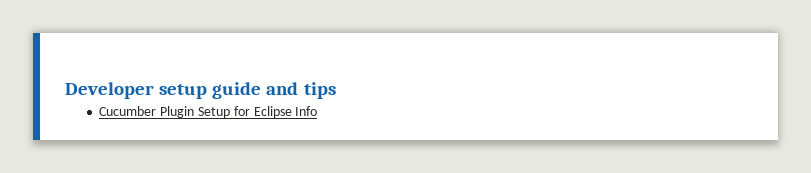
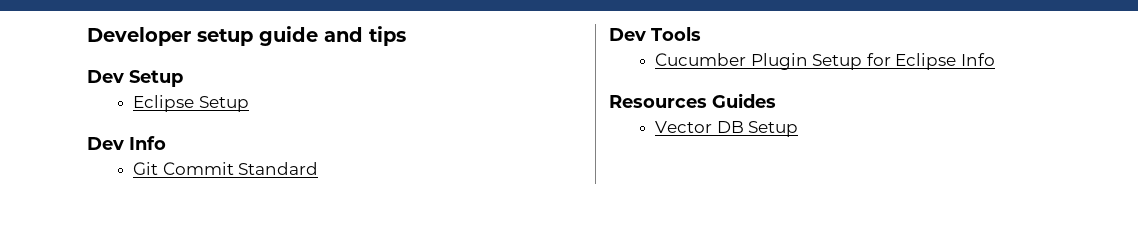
(336, 90) none -> [87,70,183,87] [132,95,249,112] [87,136,166,150] [132,162,319,175] [609,27,701,41] // Dev Setup // Eclipse Setup // Dev Info // Git Commit Standard // Dev Tools
(318, 111) none -> [609,93,776,108] [654,121,799,137] // Resources Guides // Vector DB Setup

